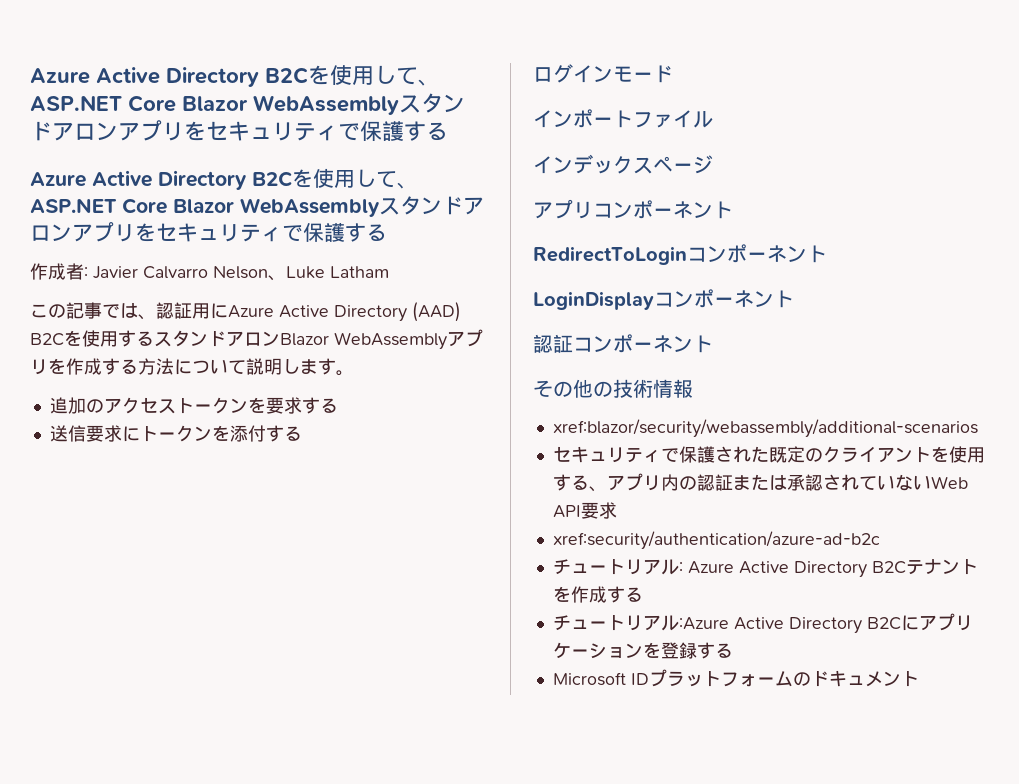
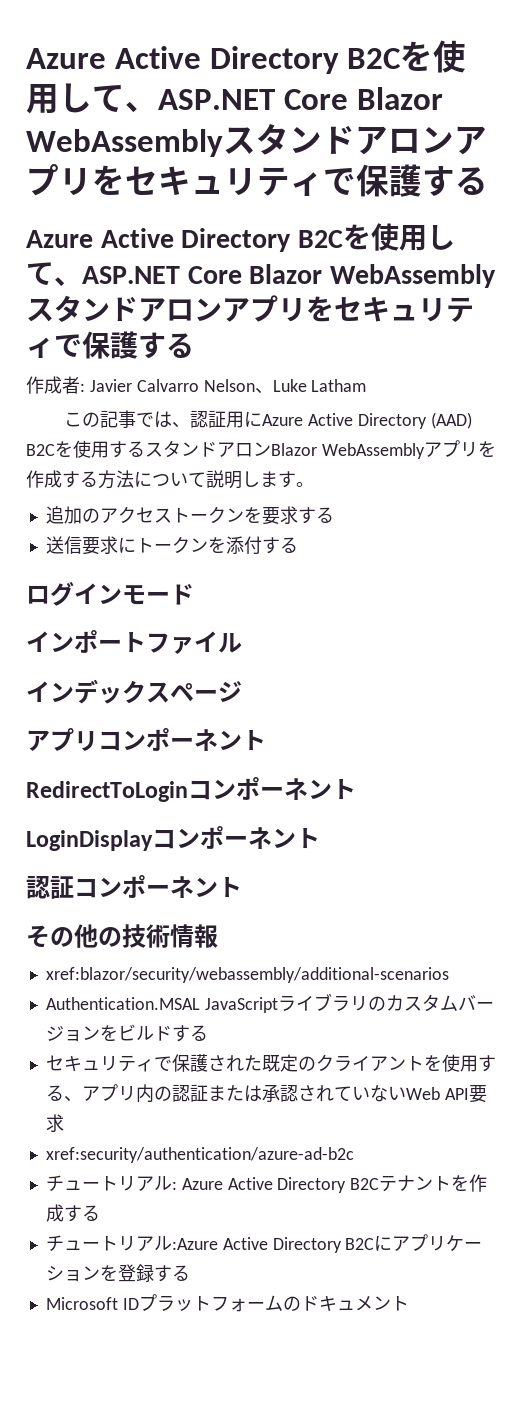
(978, 428) none -> [45,993,494,1013] [45,1024,208,1042] // Authentication.MSAL JavaScriptライブラリのカスタムバージョンをビルドする

